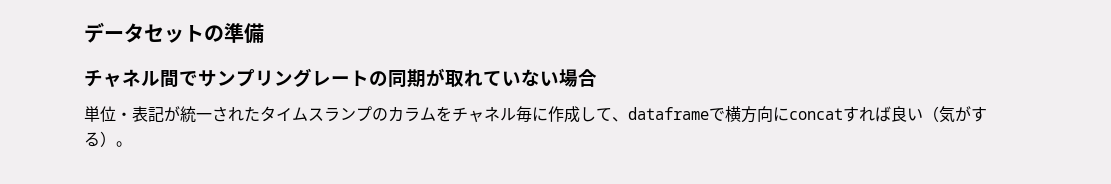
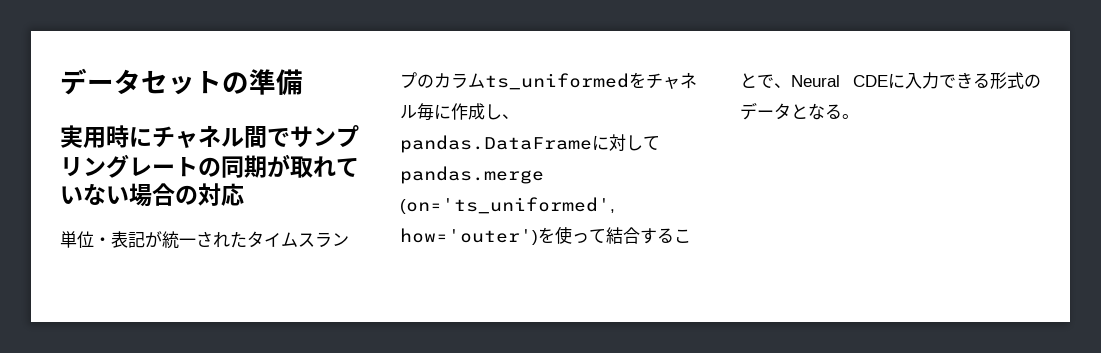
(264, 33) none -> [60,125,152,148] 実用時に
(597, 78) none -> [175,183,244,206] の対応
(436, 114) none -> [485,73,629,90] ts_uniformed
[596,106,987,123] [84,131,116,147] て、dataframeで横方向にconcatすれば良い（気がする） -> [502,114,519,119] [400,134,660,153] [400,166,544,184] [400,197,615,214] [400,226,691,245] [740,72,1041,89] [740,102,842,120] 、pandas.DataFrameに対してpandas.merge (on='ts_uniformed', how='outer')を使って結合することで、Neural CDEに入力できる形式のデータとなる

